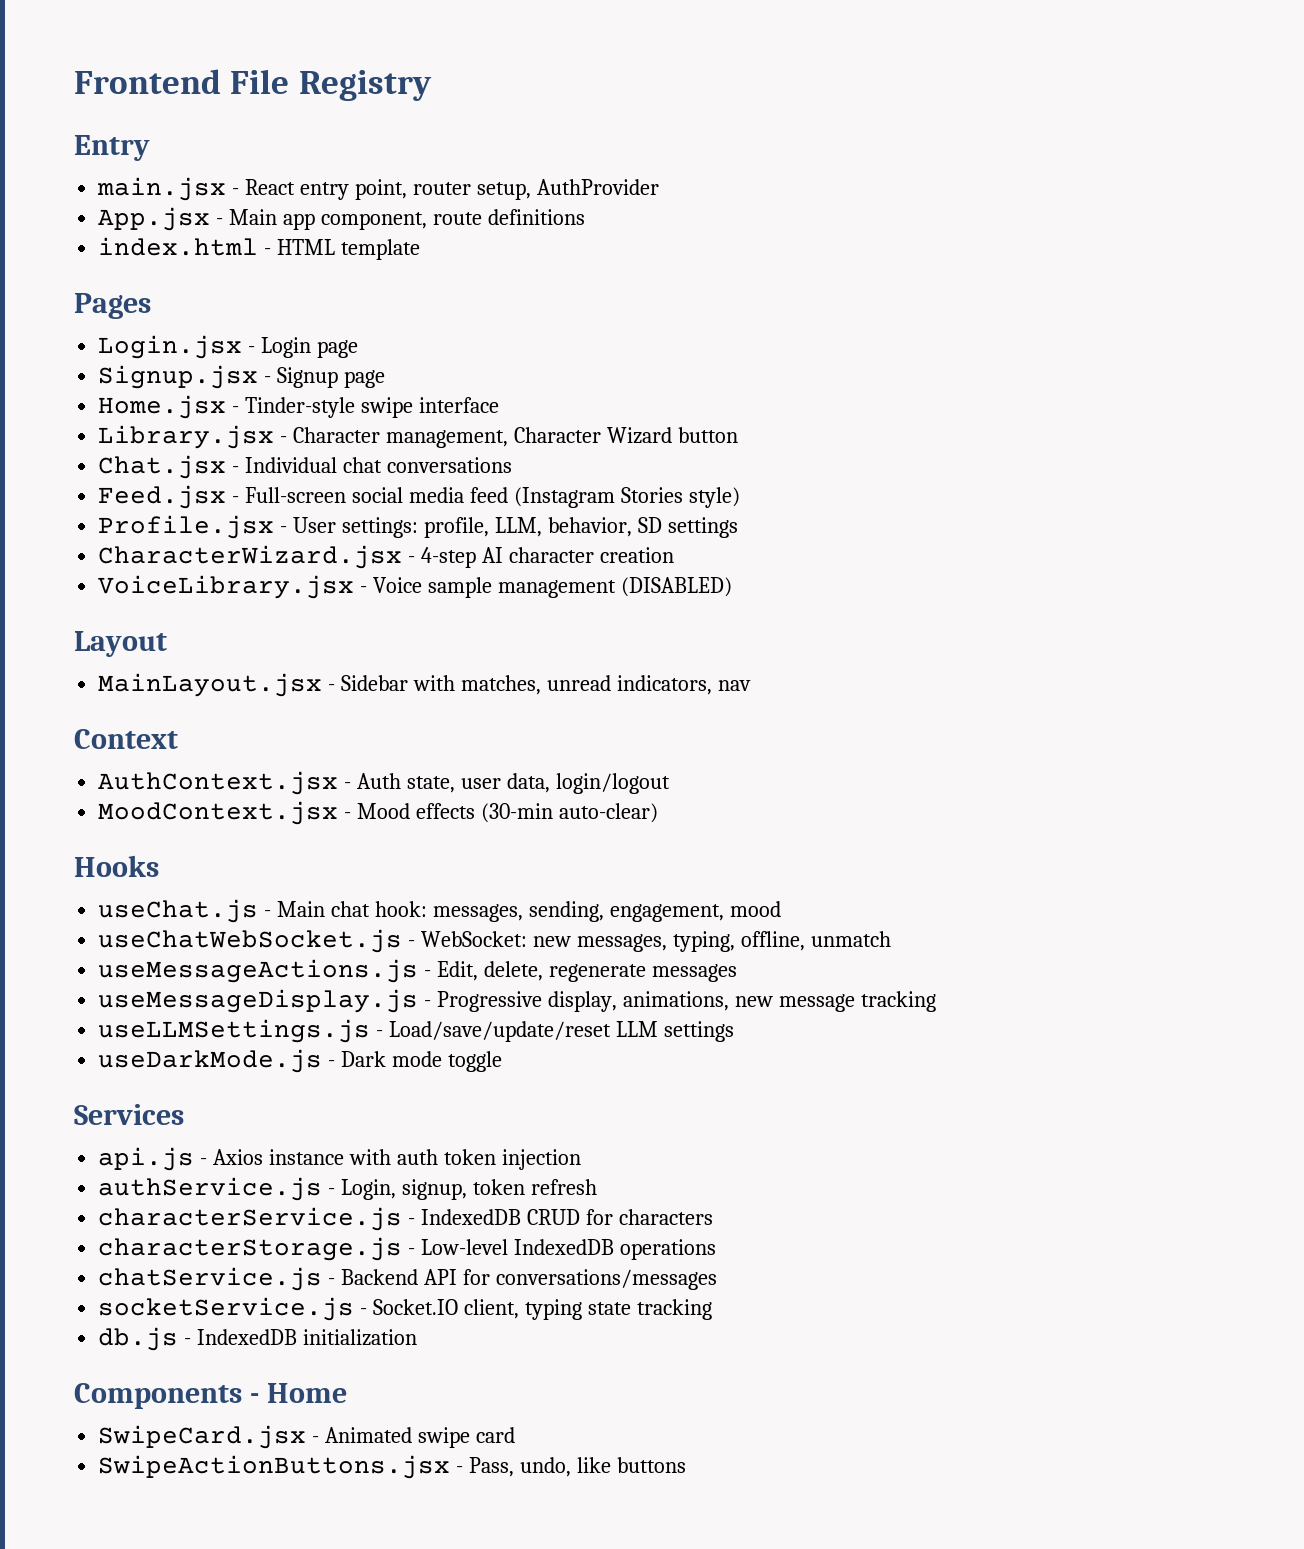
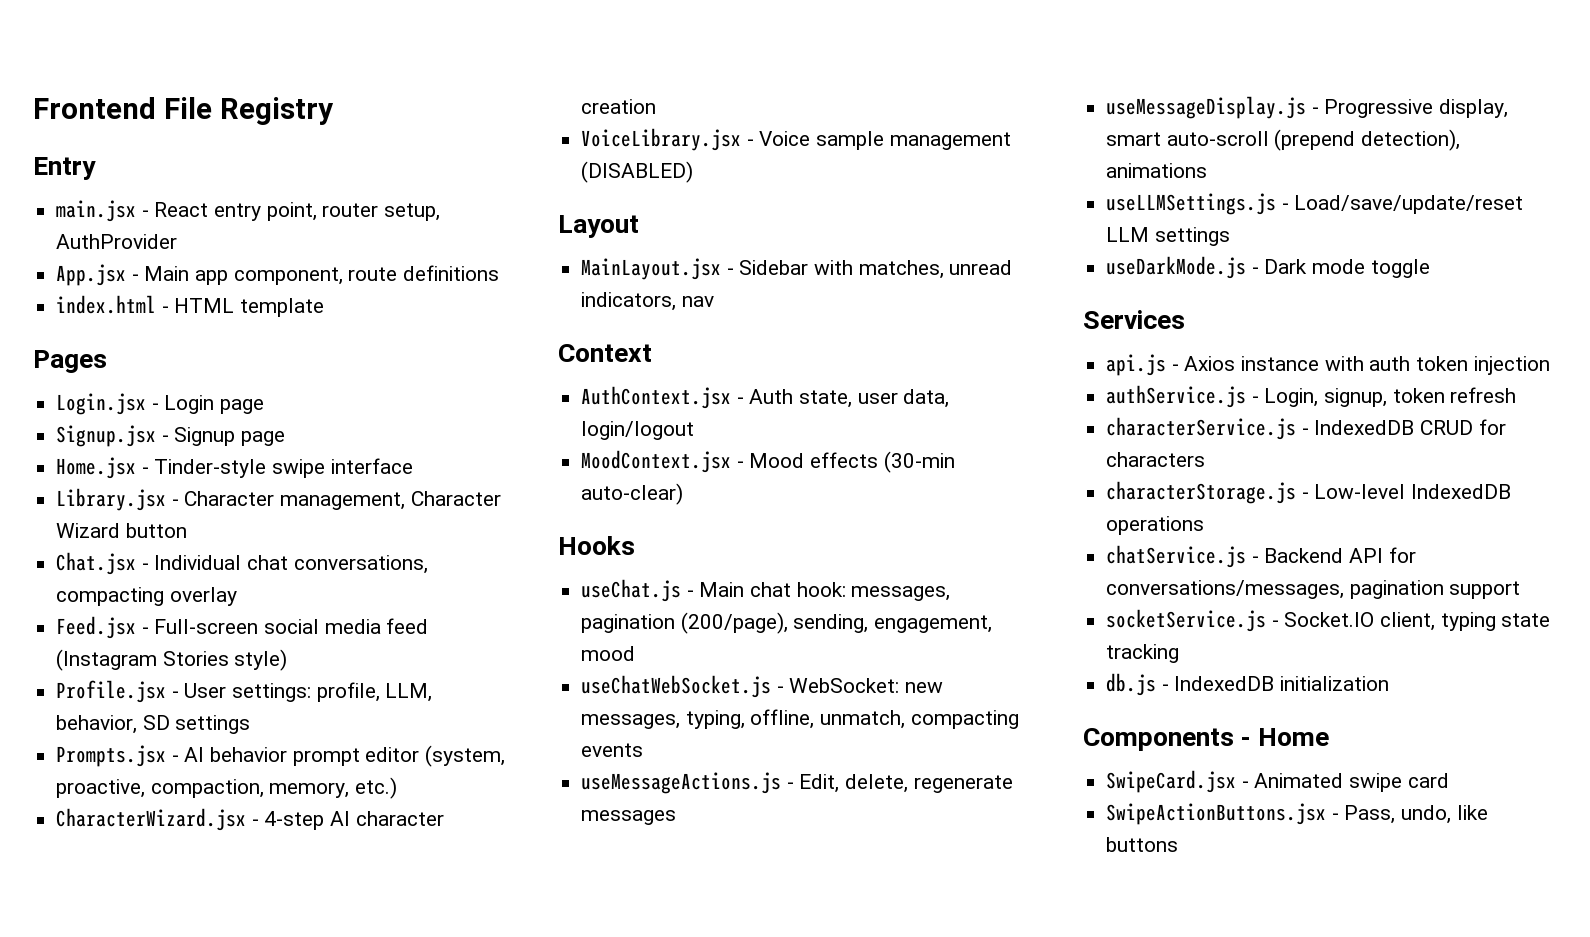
[386,457,512,473] conversations -> [293,555,428,574] [56,587,237,606] conversations, compacting overlay
(738, 527) none -> [56,745,506,767] [56,777,398,799] // Prompts.jsx - AI behavior prompt editor (system, proactive, compaction, memory, etc.)
(523, 913) none -> [581,612,788,634] pagination (200/page),
[810,931,891,947] unmatch -> [820,710,1019,729] [581,743,644,757] unmatch, compacting events
[622,991,936,1012] animations, new message tracking -> [1106,129,1461,151] [1106,163,1208,178] smart auto-scroll (prepend detection), animations
[495,1269,717,1290] conversations/messages -> [1106,580,1521,599] conversations/messages, pagination support

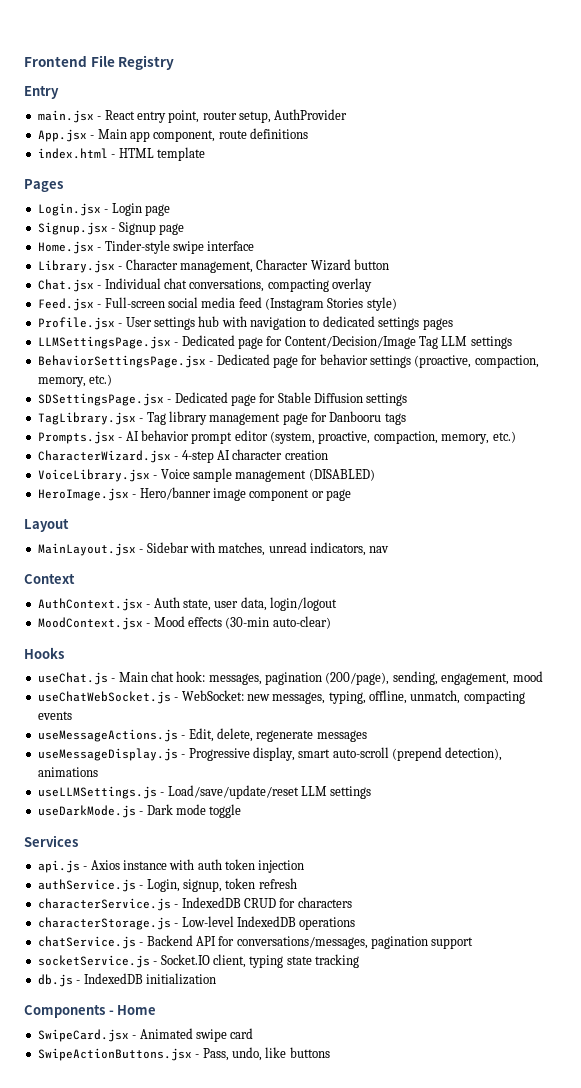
[232,682,433,702] [56,715,251,734] settings: profile, LLM, behavior, SD settings -> [153,316,453,330] [37,335,512,349] [37,354,539,368] [37,374,113,387] [37,392,408,406] [37,411,406,425] settings hub with navigation to dedicated settings pages // LLMSettingsPage.jsx - Dedicated page for Content/Decision/Image Tag LLM settings // BehaviorSettingsPage.jsx - Dedicated page for behavior settings (proactive, compaction, memory, etc.) // SDSettingsPage.jsx - Dedicated page for Stable Diffusion settings // TagLibrary.jsx - Tag library management page for Danbooru tags
(694, 172) none -> [37,487,351,501] // HeroImage.jsx - Hero/banner image component or page

